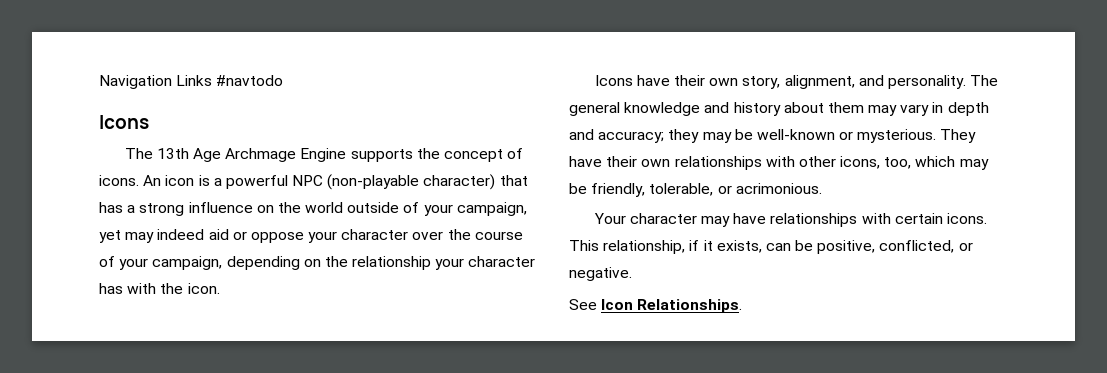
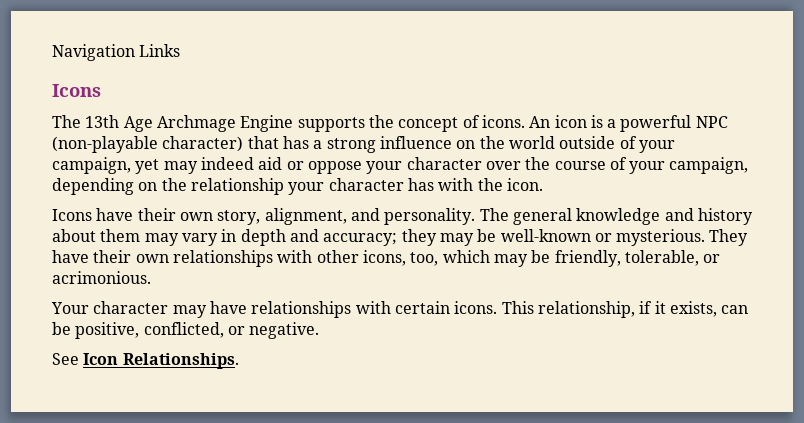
[216,75,284,86] #navtodo -> (181, 50) none

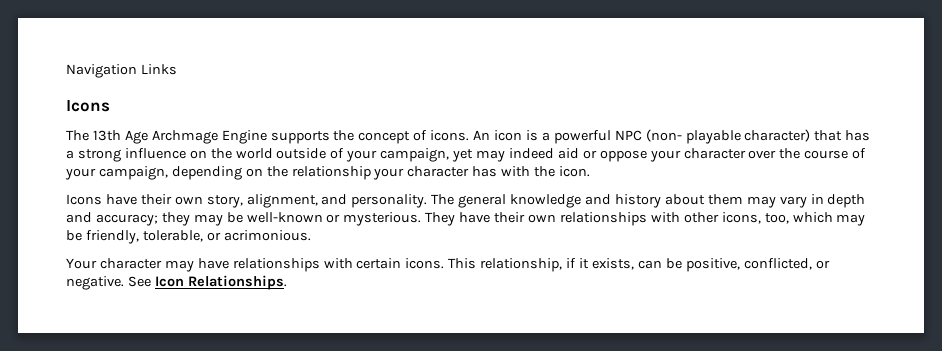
[52,136,158,153] (non-playable -> [645,129,741,144] (non- playable
(320, 330) // -> (124, 283) none

